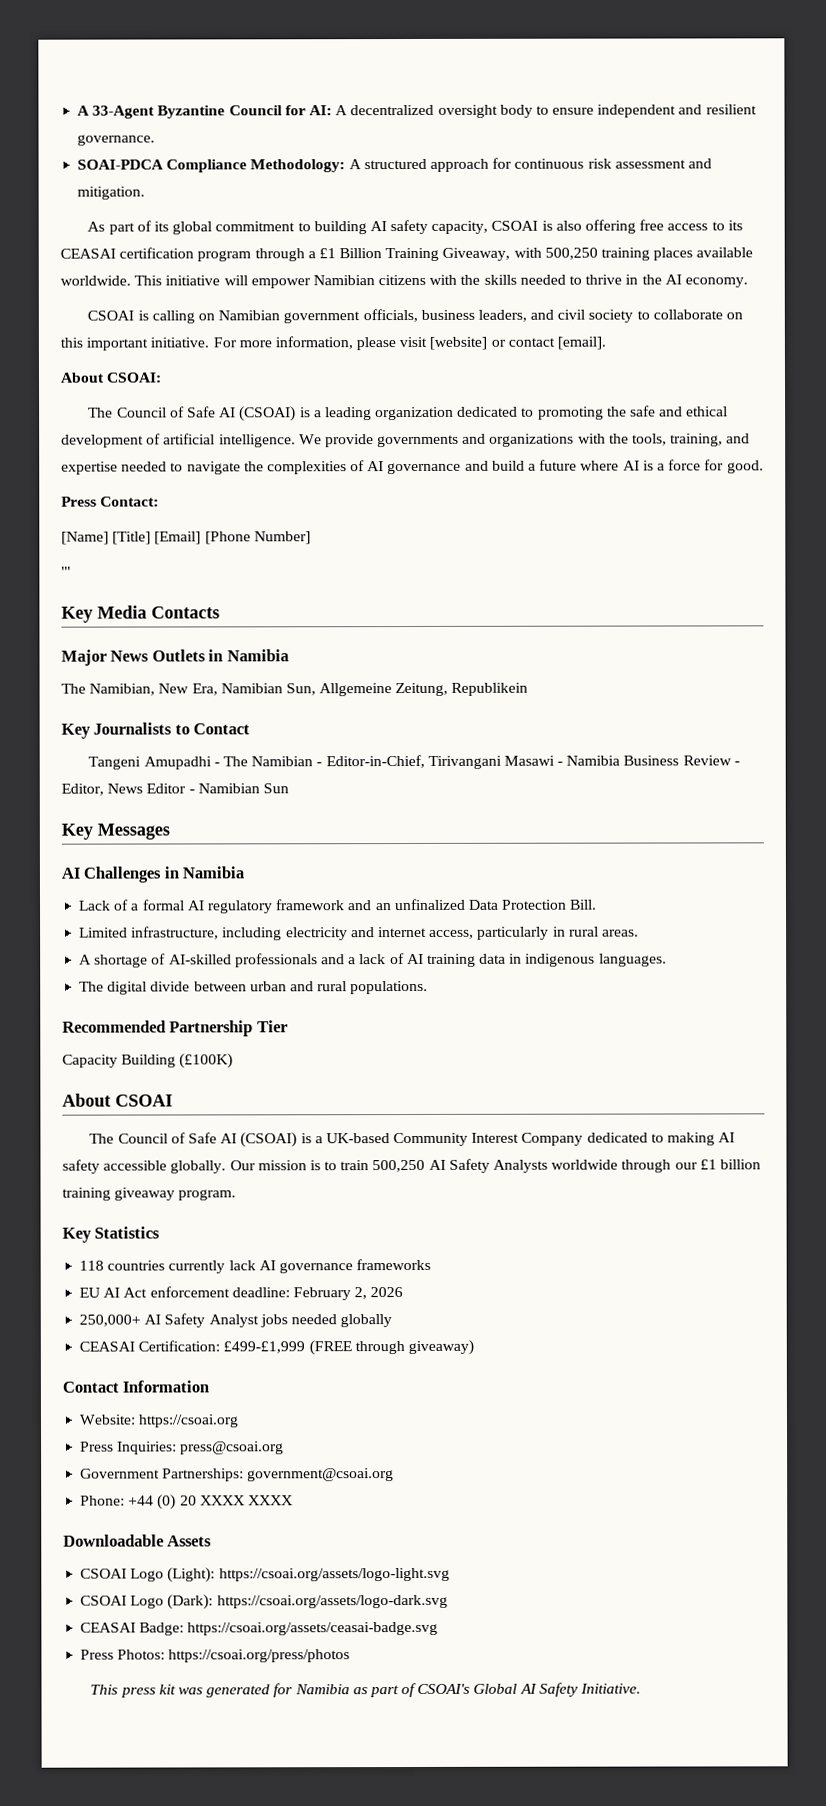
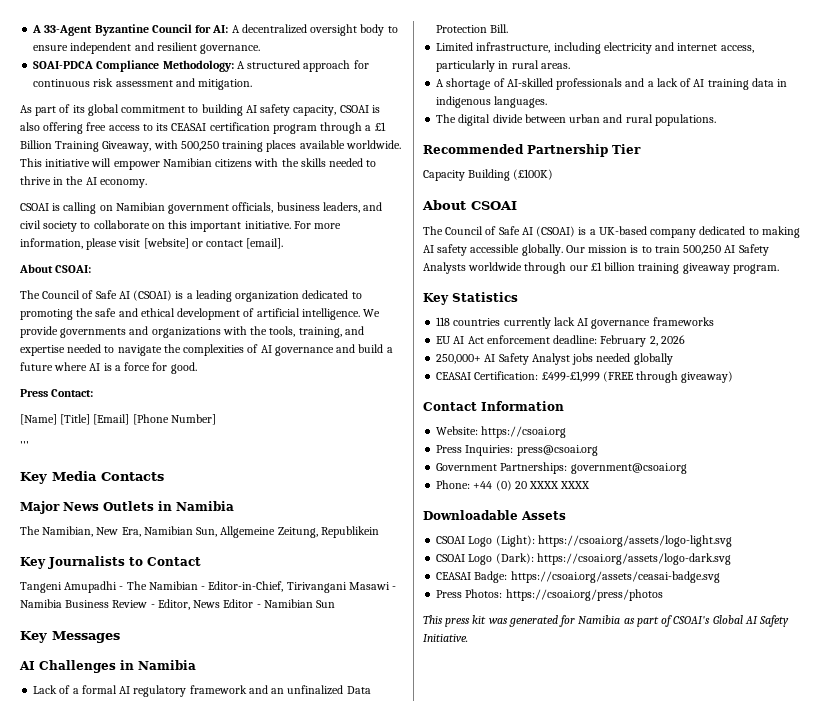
[393,1132,584,1147] Community Interest Company -> [650,229,697,238] company

